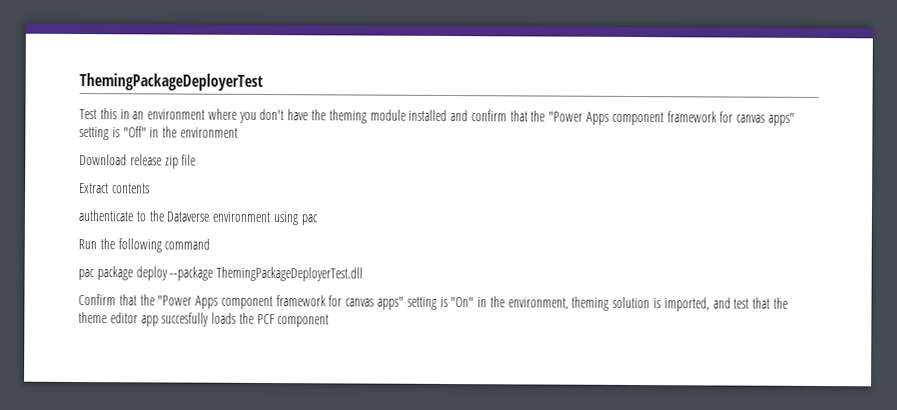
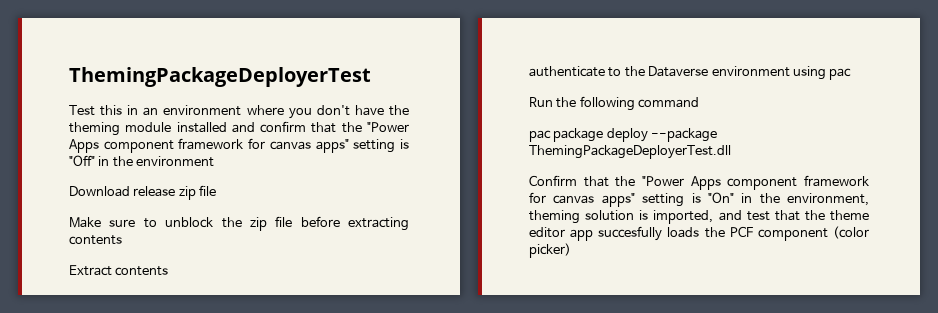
(197, 160) none -> [69,216,409,231] [69,235,122,245] // Make sure to unblock the zip file before extracting contents
(330, 321) none -> [833,226,869,239] [529,243,571,258] (color picker)

